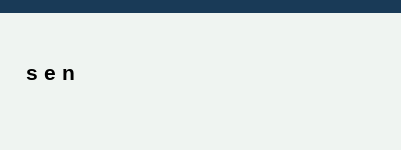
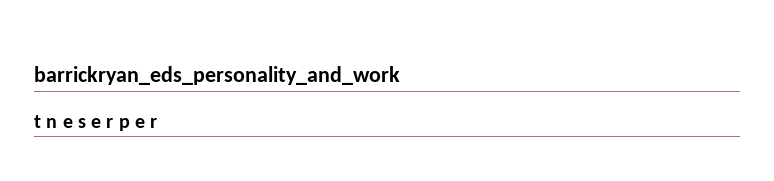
[26,69,75,80] s e n -> [34,66,400,85] [34,115,158,131] barrickryan_eds_personality_and_work // t n e s e r p e r

